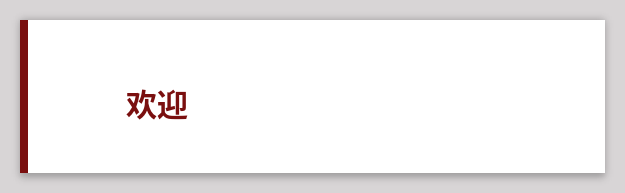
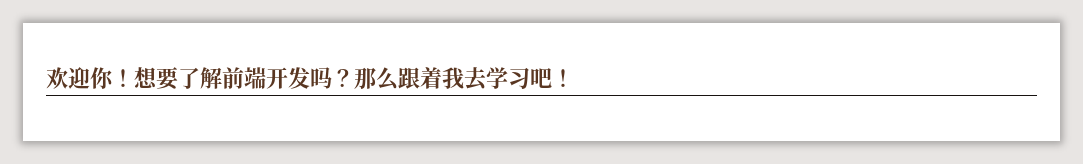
(188, 104) none -> [90,67,574,91] 你！想要了解前端开发吗？那么跟着我去学习吧！

